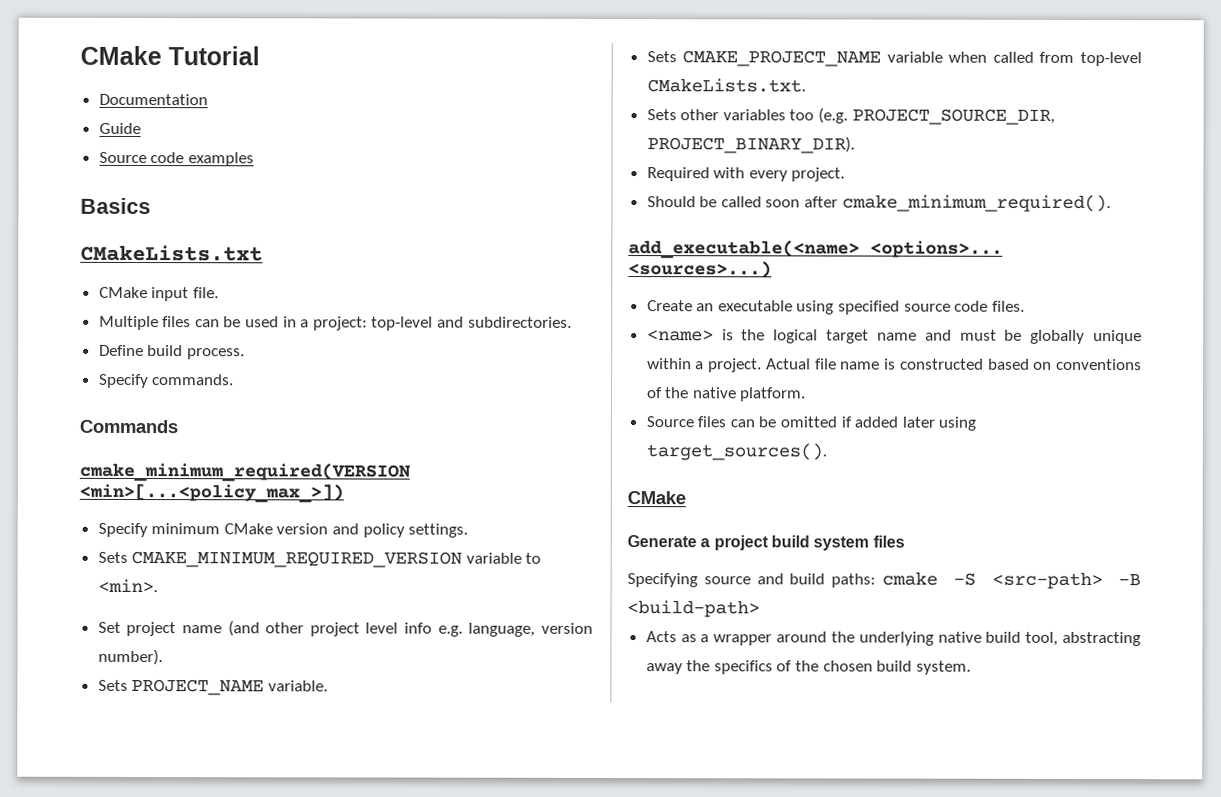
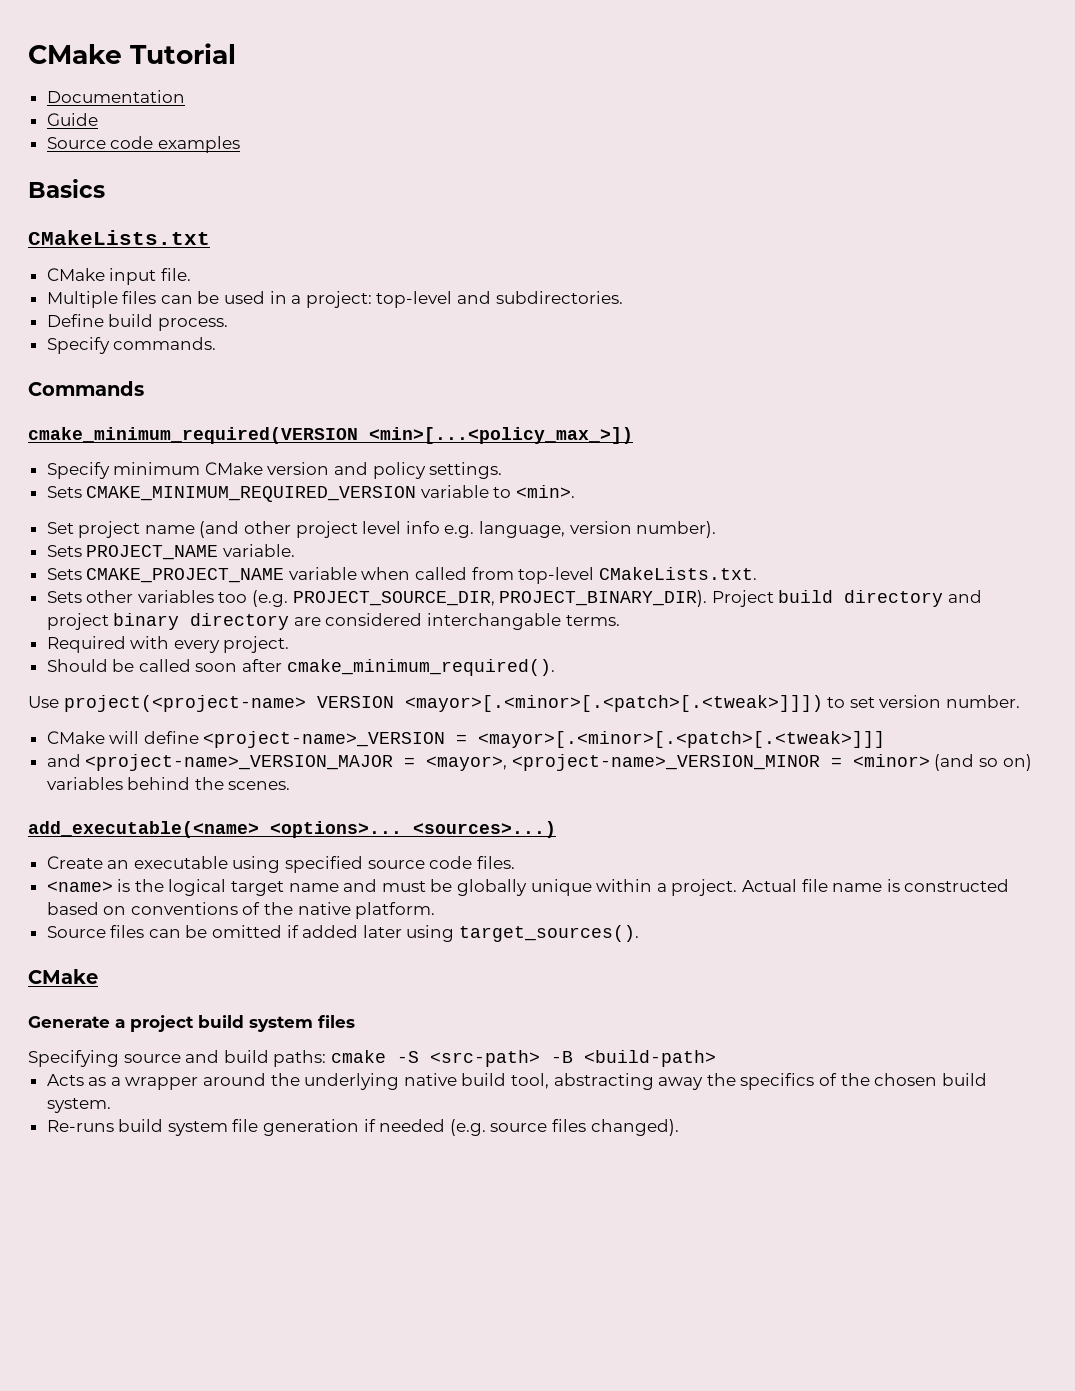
(855, 145) none -> [711,590,983,607] [46,613,620,630] Project build directory and project binary directory are considered interchangable terms.
(1111, 203) none -> [28,695,1020,712] [46,731,886,748] [46,754,1032,771] [46,777,291,790] // Use project(<project-name> VERSION <mayor>[.<minor>[.<patch>[.<tweak>]]]) to set version number. // CMake will define <project-name>_VERSION = <mayor>[.<minor>[.<patch>[.<tweak>]]] // and <project-name>_VERSION_MAJOR = <mayor>, <project-name>_VERSION_MINOR = <minor> (and so on) variables behind the scenes.
(971, 667) none -> [46,1119,679,1136] // Re-runs build system file generation if needed (e.g. source files changed).

